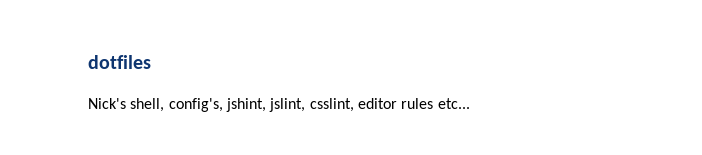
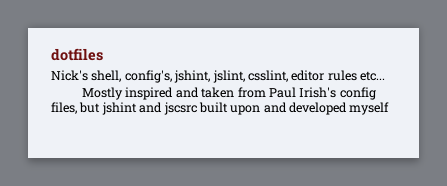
(470, 103) none -> [82,87,376,100] [51,102,390,115] // Mostly inspired and taken from Paul Irish's config files, but jshint and jscsrc built upon and developed myself

